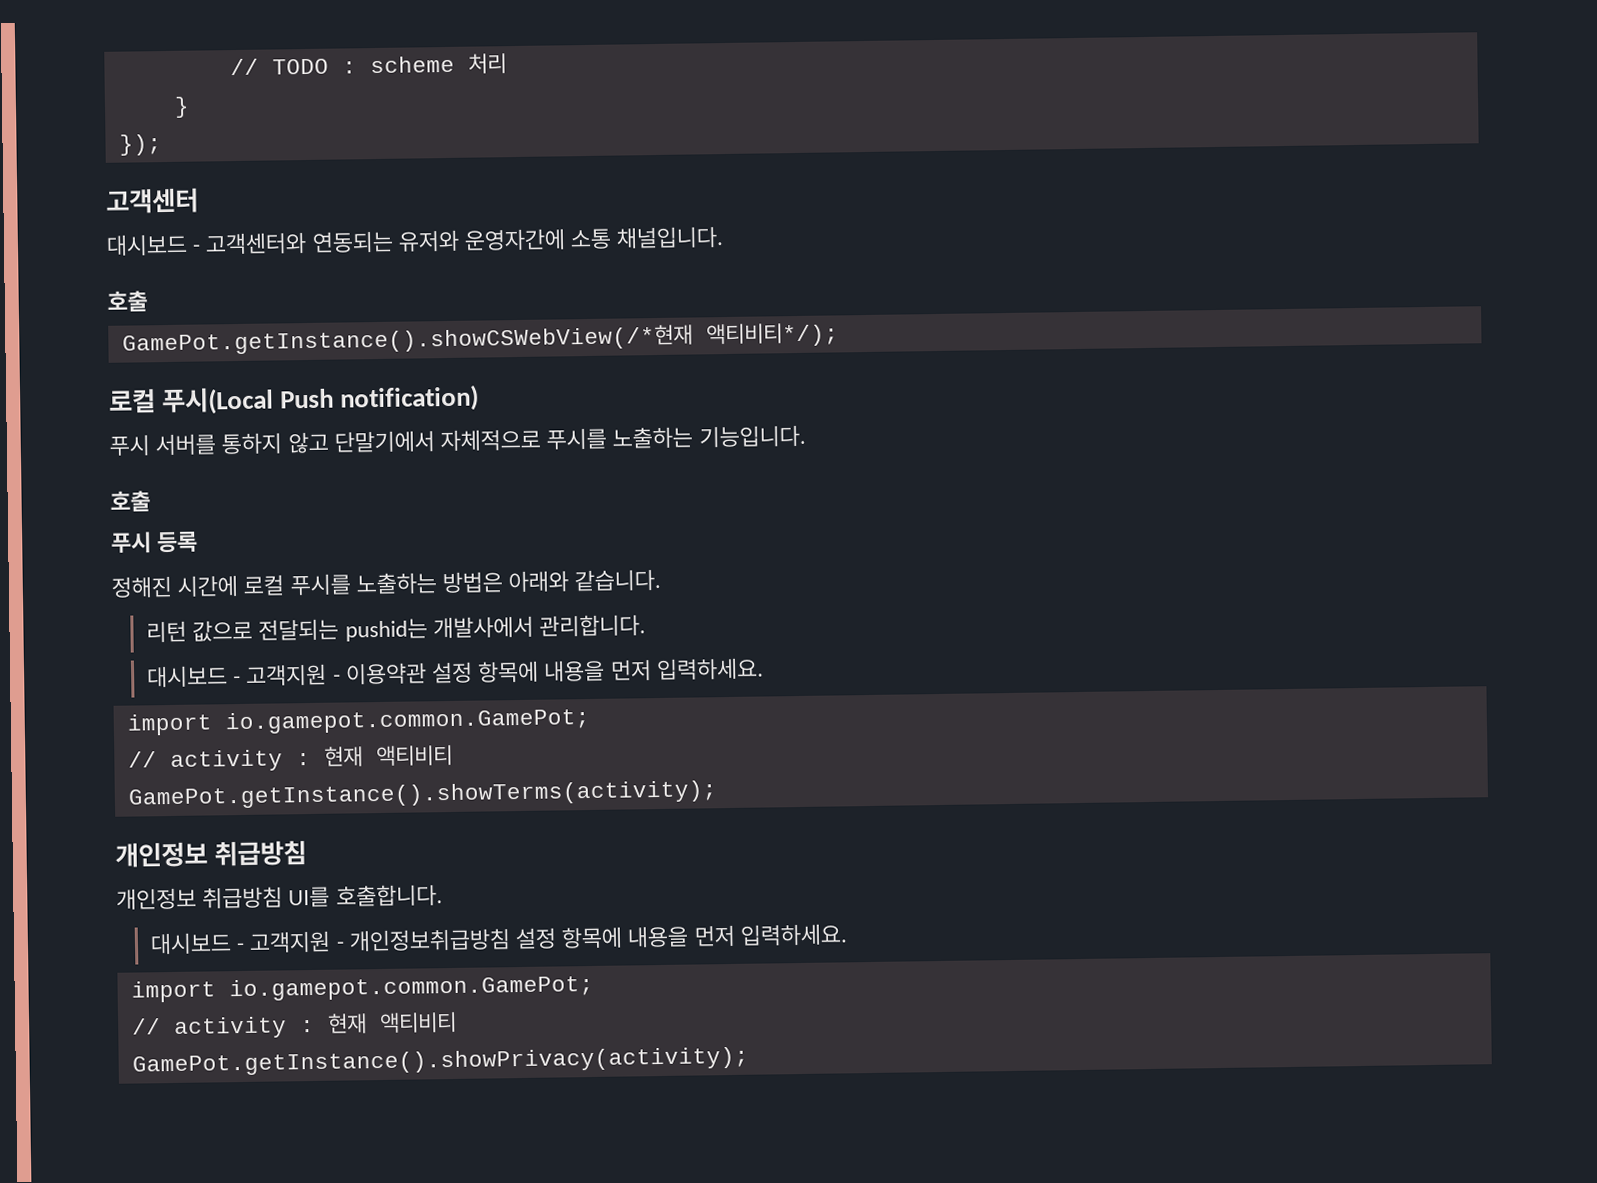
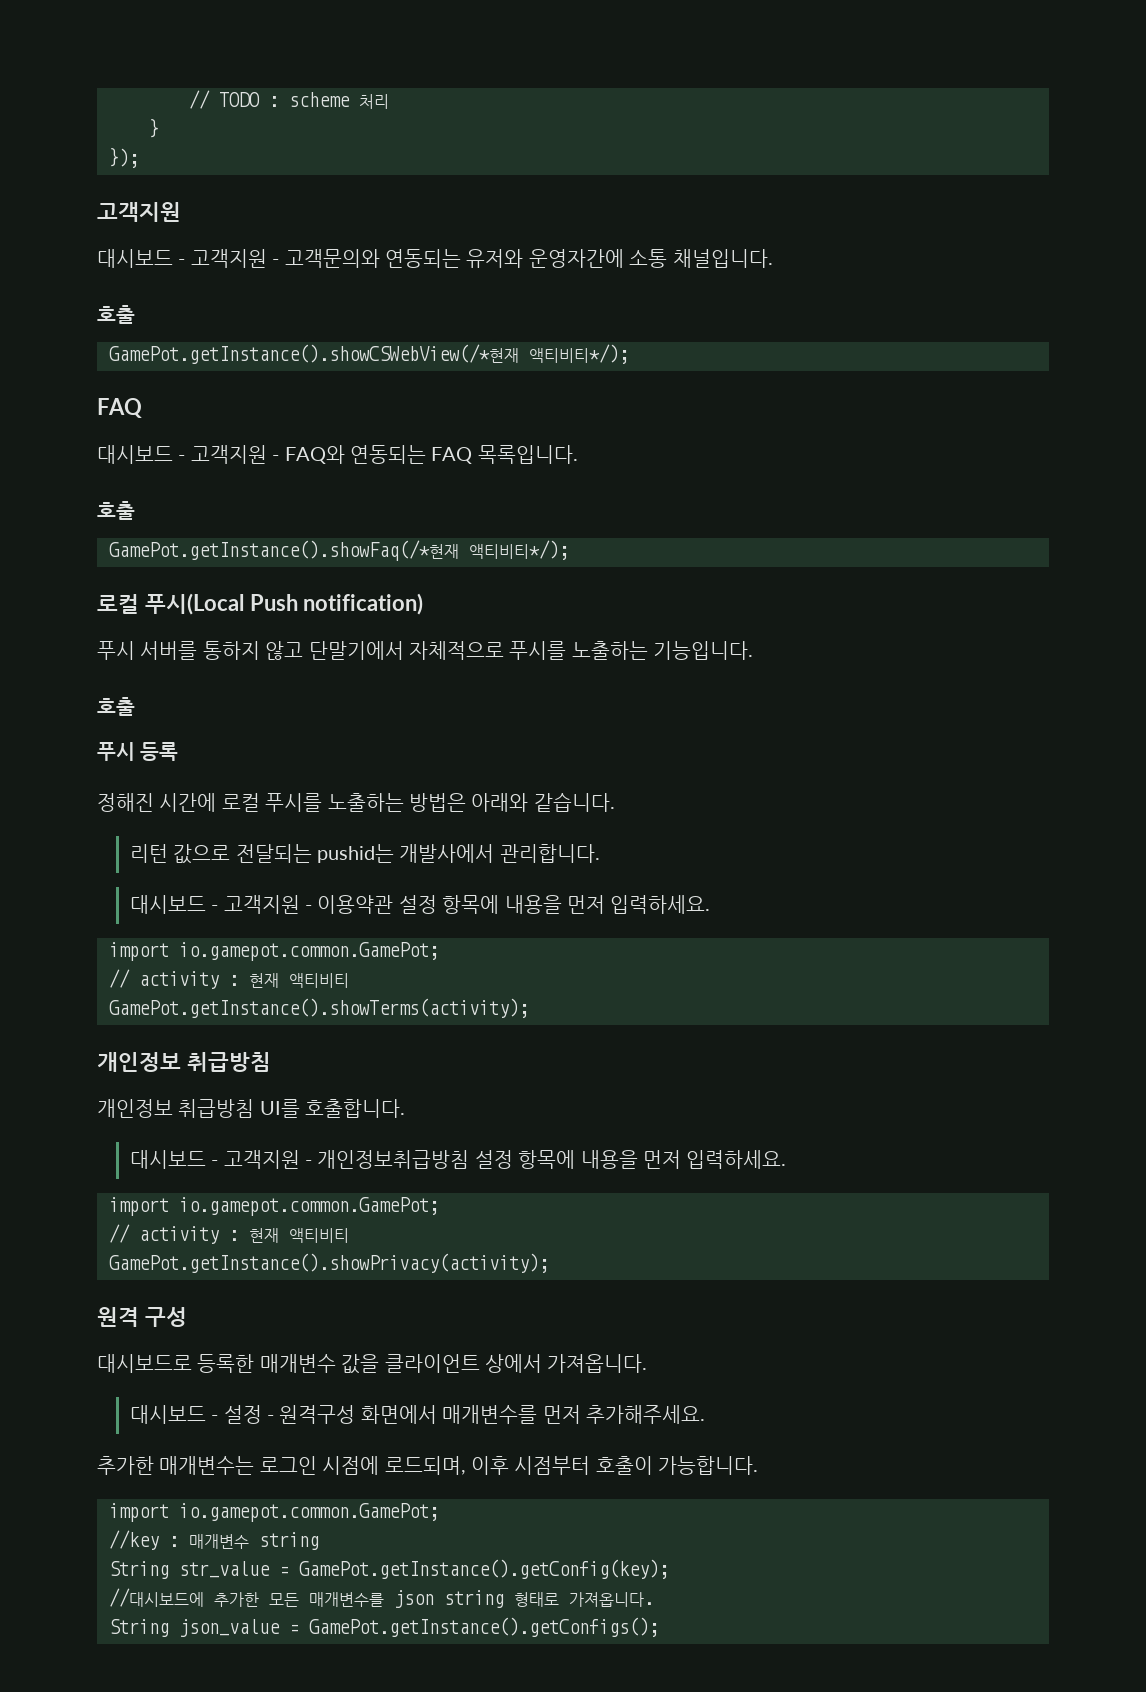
[106,187,199,214] [106,231,308,256] 고객센터 // 대시보드 - 고객센터와 -> [97,202,181,222] [97,249,380,268] 고객지원 // 대시보드 - 고객지원 - 고객문의와
(839, 335) none -> [97,398,142,418] [97,445,578,464] [97,501,135,520] [109,540,569,561] // FAQ // 대시보드 - 고객지원 - FAQ와 연동되는 FAQ 목록입니다. // 호출 // GamePot.getInstance().showFaq(/*현재 액티비티*/);
(749, 1061) none -> [97,1307,187,1327] [97,1354,648,1374] [129,1405,706,1424] [97,1456,759,1475] [109,1503,439,1522] [109,1530,319,1550] [109,1559,669,1579] [109,1588,654,1608] [109,1617,659,1637] // 원격 구성 // 대시보드로 등록한 매개변수 값을 클라이언트 상에서 가져옵니다. // 대시보드 - 설정 - 원격구성 화면에서 매개변수를 먼저 추가해주세요. // 추가한 매개변수는 로그인 시점에 로드되며, 이후 시점부터 호출이 가능합니다. // import io.gamepot.common.GamePot; // //key : 매개변수 string // String str_value = GamePot.getInstance().getConfig(key); // //대시보드에 추가한 모든 매개변수를 json string 형태로 가져옵니다. // String json_value = GamePot.getInstance().getConfigs();

